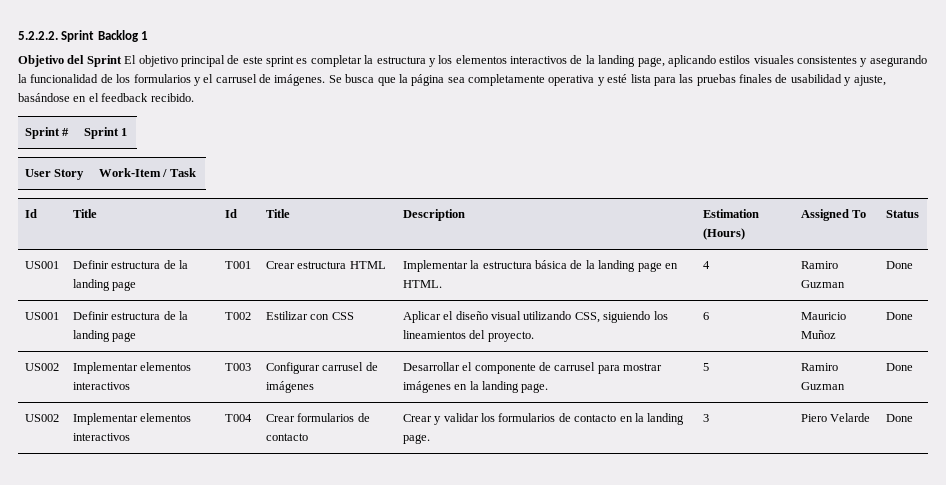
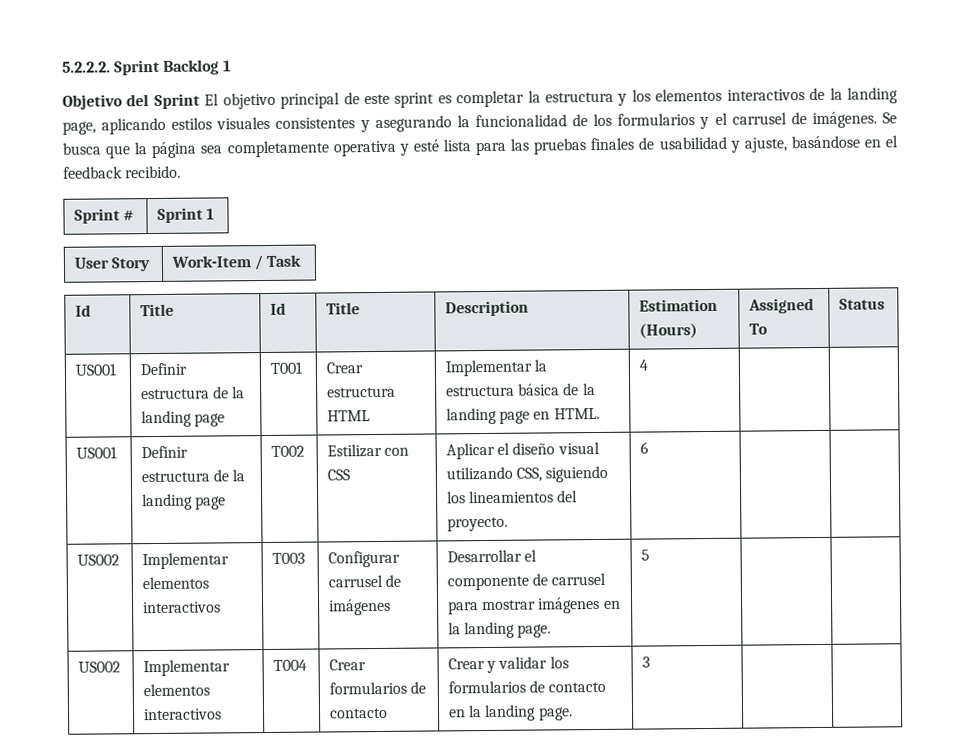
[800,261,838,269] [800,280,845,288] [885,261,913,269] Ramiro Guzman | Done -> (649, 365) |
[800,312,846,320] [800,330,836,339] [885,312,913,320] Mauricio Muñoz | Done -> (650, 447) |
[800,363,838,371] [800,382,845,390] [885,363,913,371] Ramiro Guzman | Done -> (651, 555) |
[800,413,871,422] [885,414,913,422] Piero Velarde | Done -> (651, 662) |

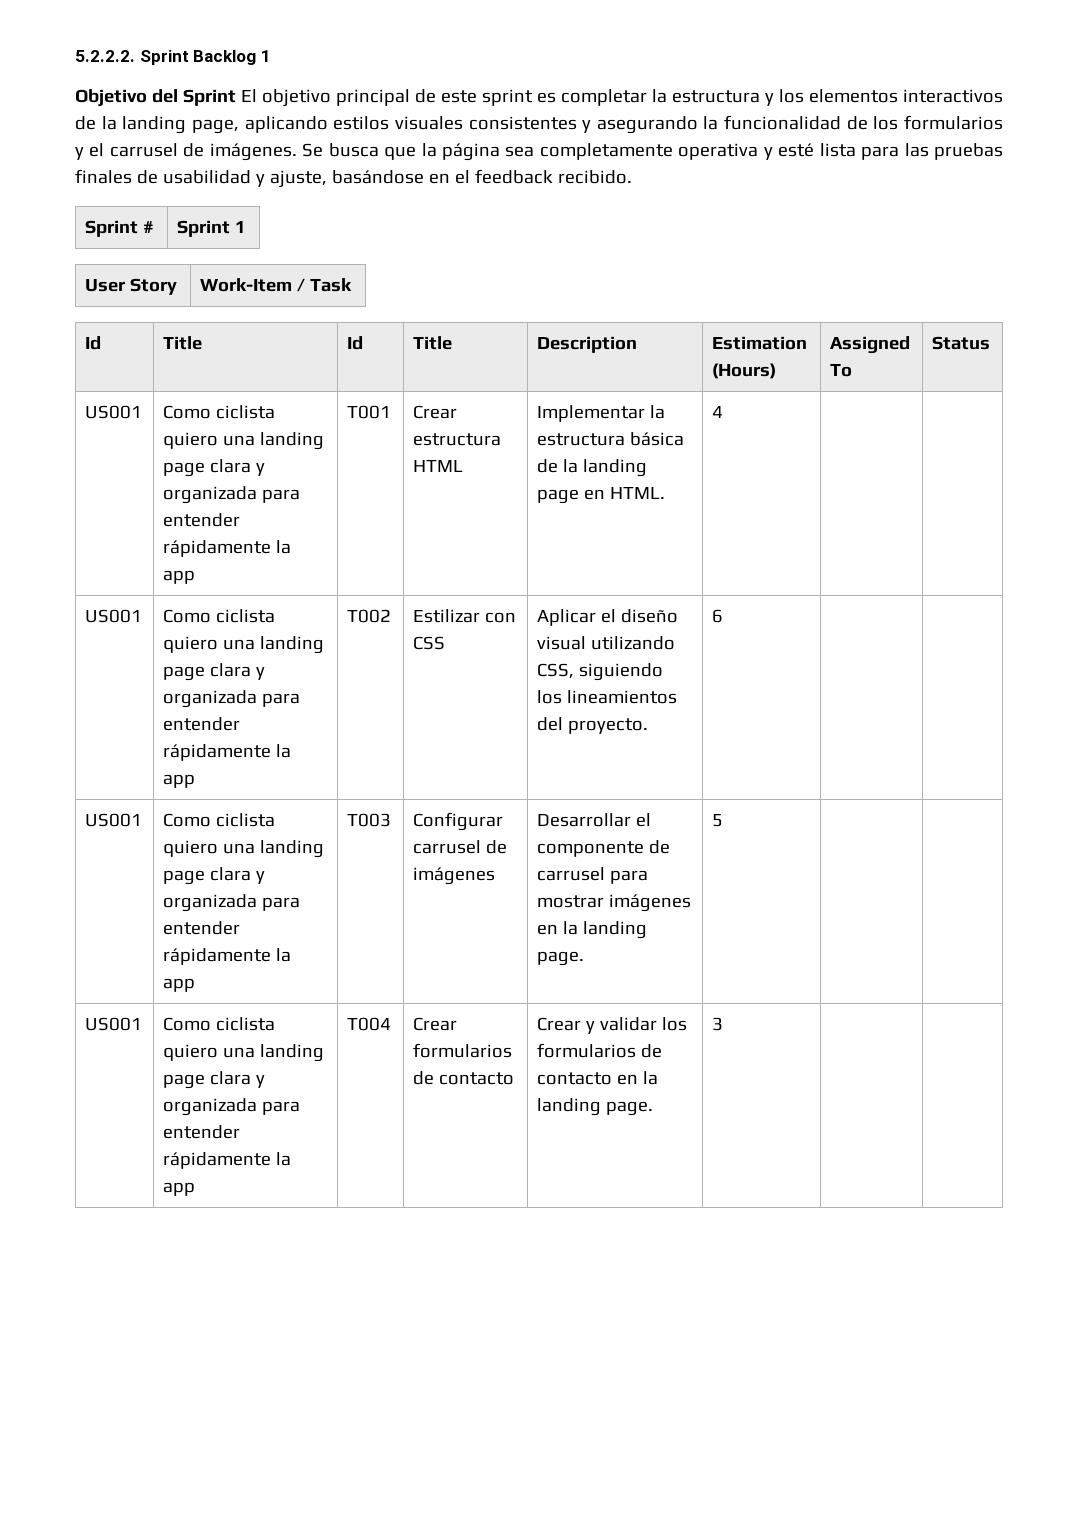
[140,362,188,376] [141,386,246,400] [141,410,226,428] Definir estructura de la landing page -> [163,405,276,419] [163,432,325,450] [163,459,266,477] [163,486,301,504] [163,513,241,527] [163,540,292,557] [163,570,196,584] Como ciclista quiero una landing page clara y organizada para entender rápidamente la app
[141,445,189,459] [141,469,246,483] [142,493,227,511] Definir estructura de la landing page -> [163,609,276,623] [163,636,325,654] [163,663,266,681] [163,690,301,708] [163,717,241,731] [163,744,292,761] [163,774,196,788] Como ciclista quiero una landing page clara y organizada para entender rápidamente la app
[77,554,121,566] [142,552,230,570] [142,576,210,590] [143,601,222,614] US002 | Implementar elementos interactivos -> [85,813,143,827] [163,813,276,827] [163,840,325,858] [163,867,266,885] [163,894,301,912] [163,921,241,935] [163,948,292,965] [163,978,196,992] US001 | Como ciclista quiero una landing page clara y organizada para entender rápidamente la app
[78,661,122,673] [143,659,231,677] [143,683,211,697] [143,708,223,721] US002 | Implementar elementos interactivos -> [85,1017,143,1031] [163,1017,276,1031] [163,1044,325,1062] [163,1071,266,1089] [163,1098,301,1116] [163,1125,241,1139] [163,1152,292,1169] [163,1182,196,1196] US001 | Como ciclista quiero una landing page clara y organizada para entender rápidamente la app

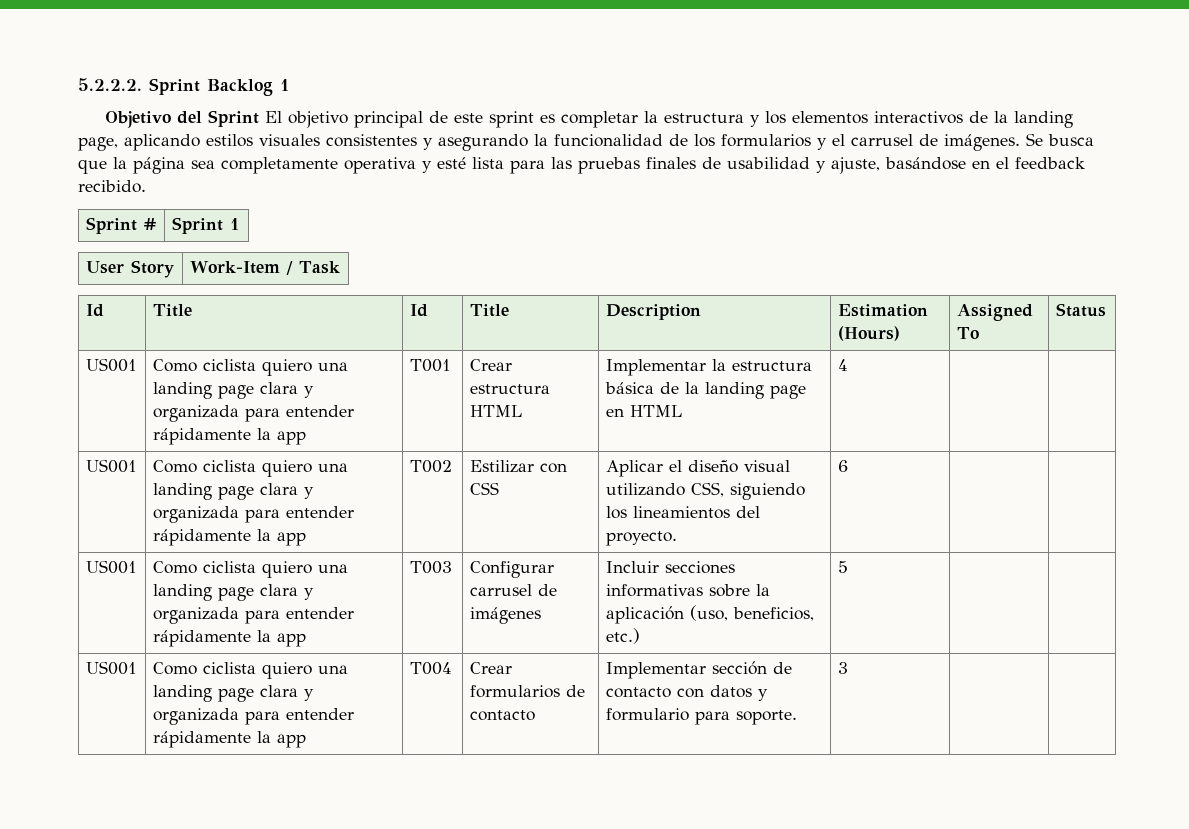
[610,487,666,499] HTML. -> [630,405,683,417] HTML
[537,813,652,827] [537,840,671,857] [537,867,649,884] [537,894,692,912] [537,921,648,939] [537,951,585,966] Desarrollar el componente de carrusel para mostrar imágenes en la landing page. -> [606,561,736,574] [606,584,771,597] [606,605,815,624] [606,628,641,644] Incluir secciones informativas sobre la aplicación (uso, beneficios, etc.)
[537,1017,688,1034] [537,1043,663,1058] [537,1071,659,1085] [537,1098,654,1116] Crear y validar los formularios de contacto en la landing page. -> [606,661,793,679] [606,685,769,701] [606,708,798,725] Implementar sección de contacto con datos y formulario para soporte.

